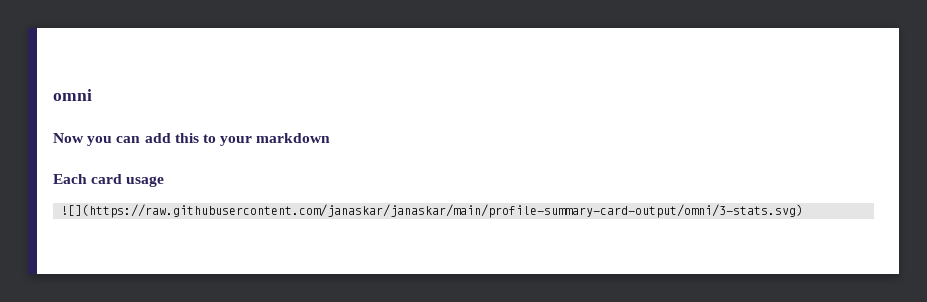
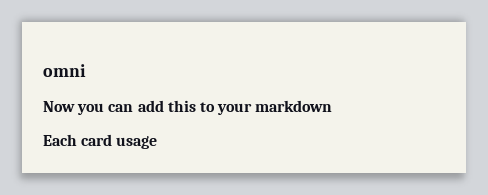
[61,204,804,218] // ![](https://raw.githubusercontent.com/janaskar/janaskar/main/profile-summary-card-output/omni/3-stats.svg) -> (158, 142) none

